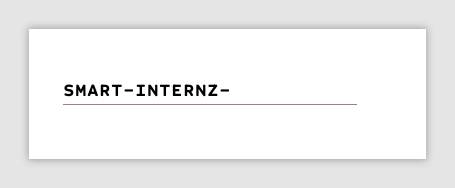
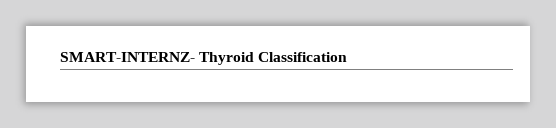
(231, 90) none -> [199,52,348,65] Thyroid Classification

